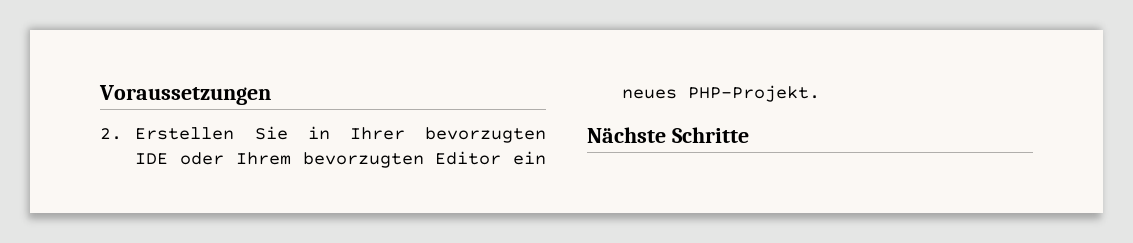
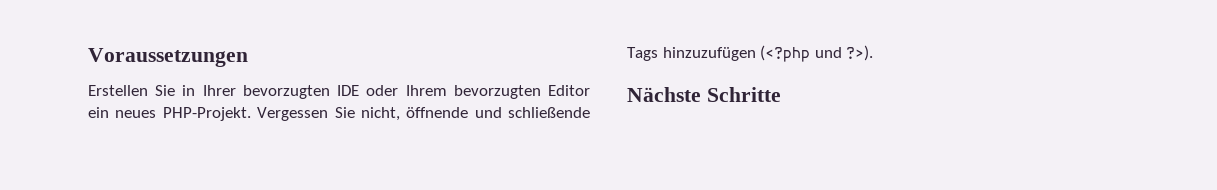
[100,128,122,140] 2. -> (248, 57) none
(821, 93) none -> [257,107,590,121] [627,45,874,62] Vergessen Sie nicht, öffnende und schließende Tags hinzuzufügen (<?php und ?>).

